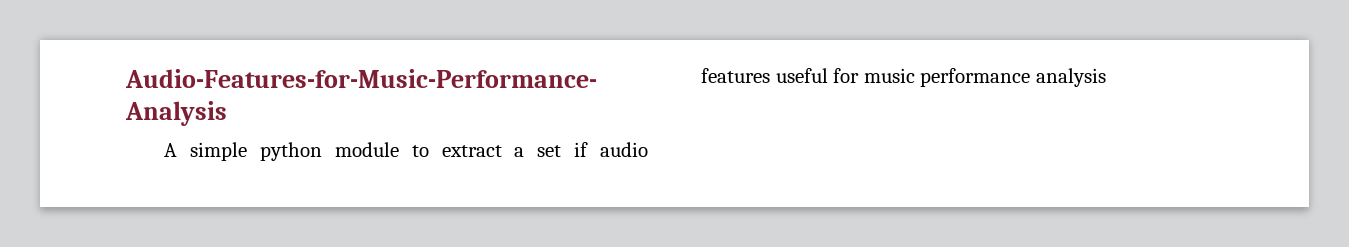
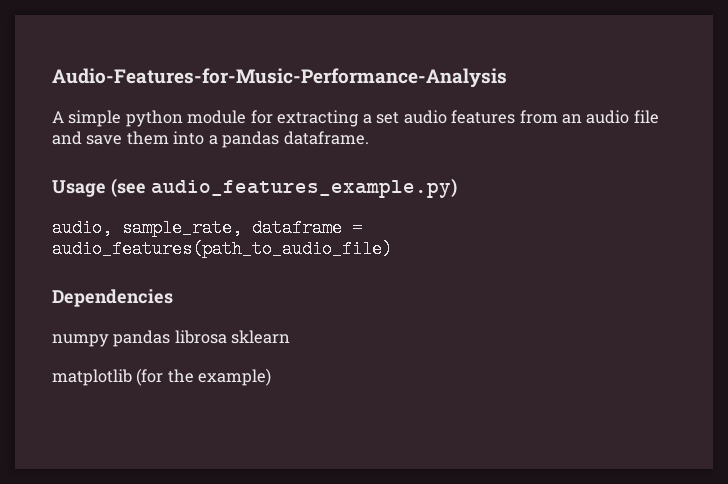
[411,145,502,157] to extract -> [250,110,360,127] for extracting
[574,142,589,157] if -> (400, 118) none
[775,68,1106,87] useful for music performance analysis -> [519,110,659,124] [52,131,369,148] [52,178,457,198] [52,219,362,237] [52,240,392,258] [52,289,173,307] [52,330,291,347] [52,368,272,386] from an audio file and save them into a pandas dataframe. // Usage (see audio_features_example.py) // audio, sample_rate, dataframe = audio_features(path_to_audio_file) // Dependencies // numpy pandas librosa sklearn // matplotlib (for the example)

